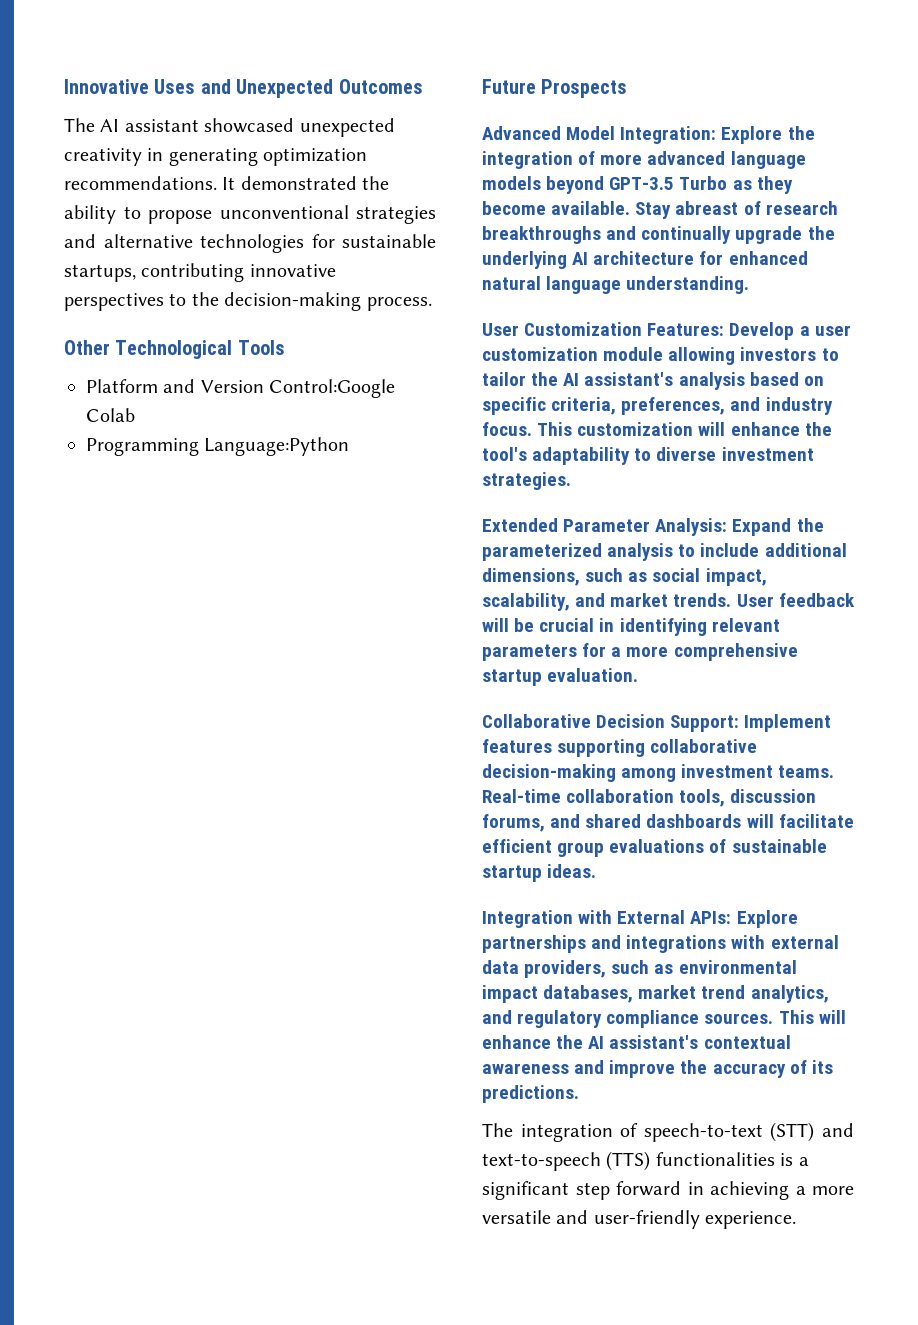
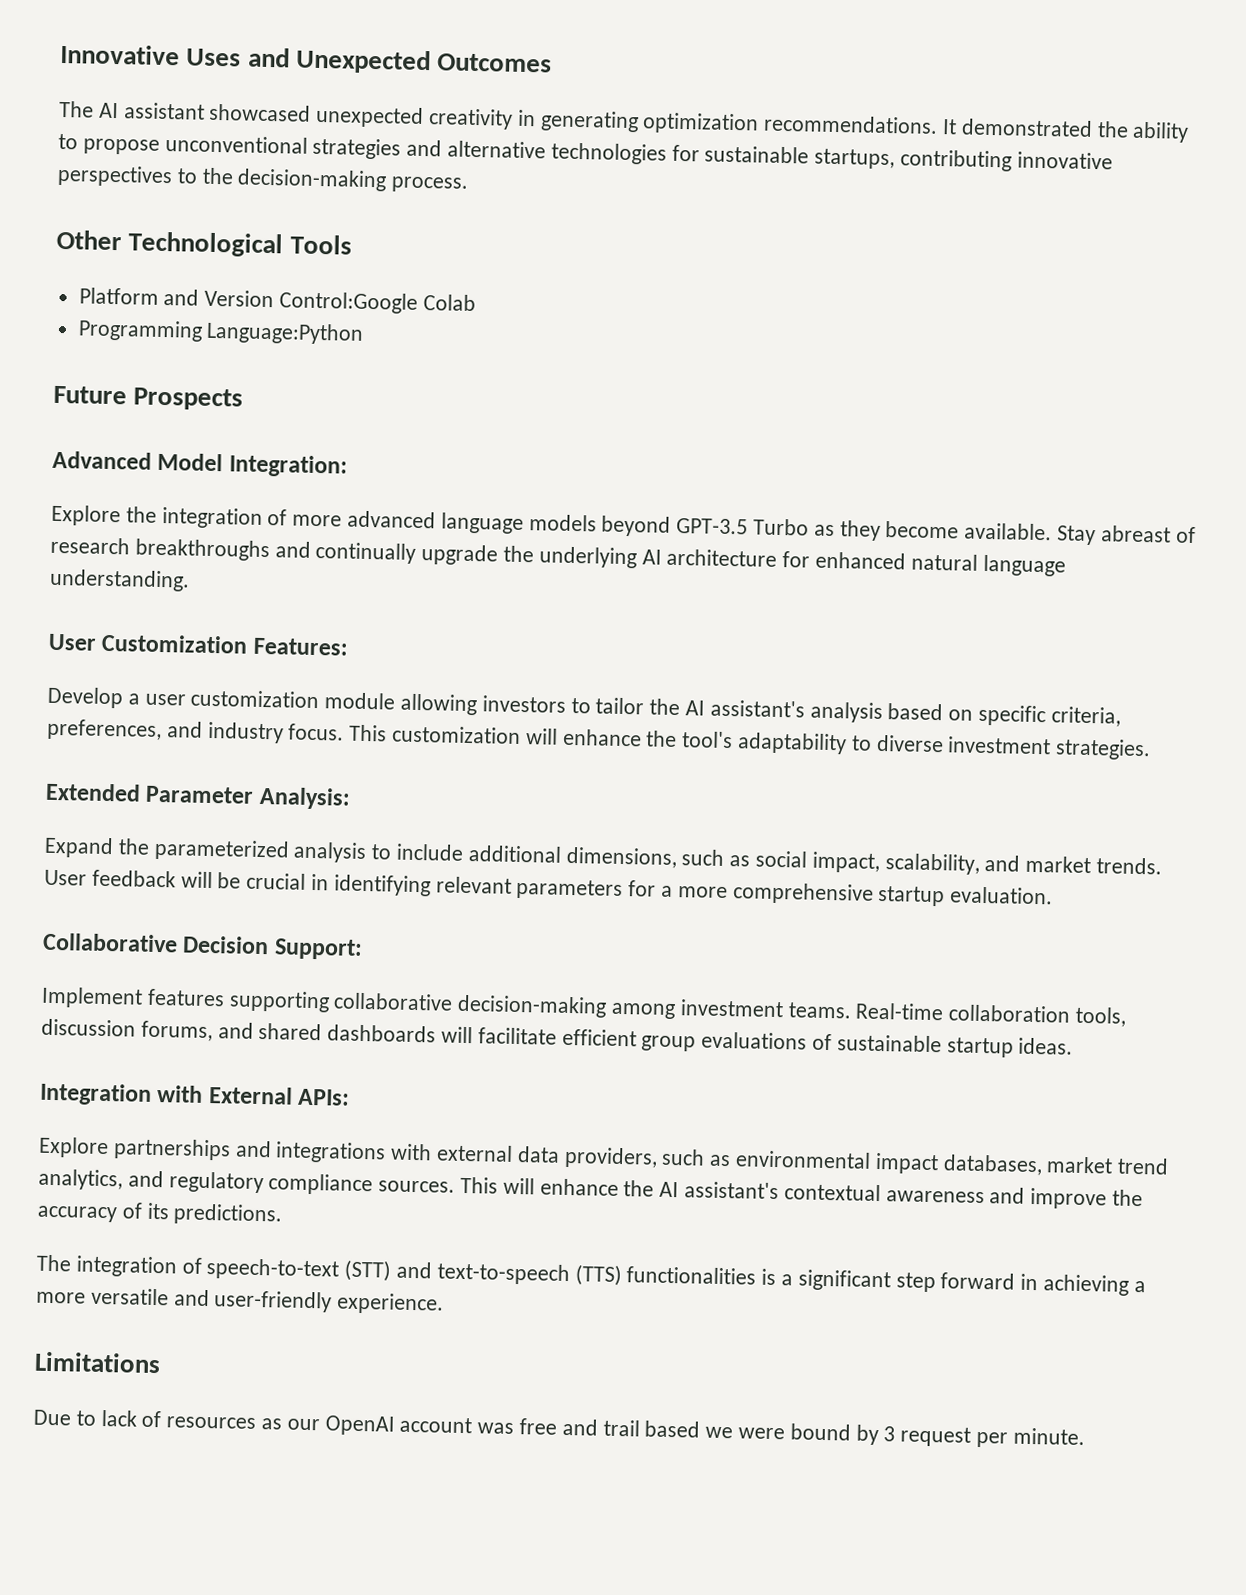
(717, 135) none -> (348, 466) //
(725, 329) none -> (349, 646) //
(728, 527) none -> (351, 798) //
(740, 723) none -> (363, 949) //
(732, 917) none -> (351, 1097) //
(797, 1220) none -> [34,1351,161,1374] [33,1409,1085,1448] // Limitations // Due to lack of resources as our OpenAI account was free and trail based we were bound by 3 request per minute.

